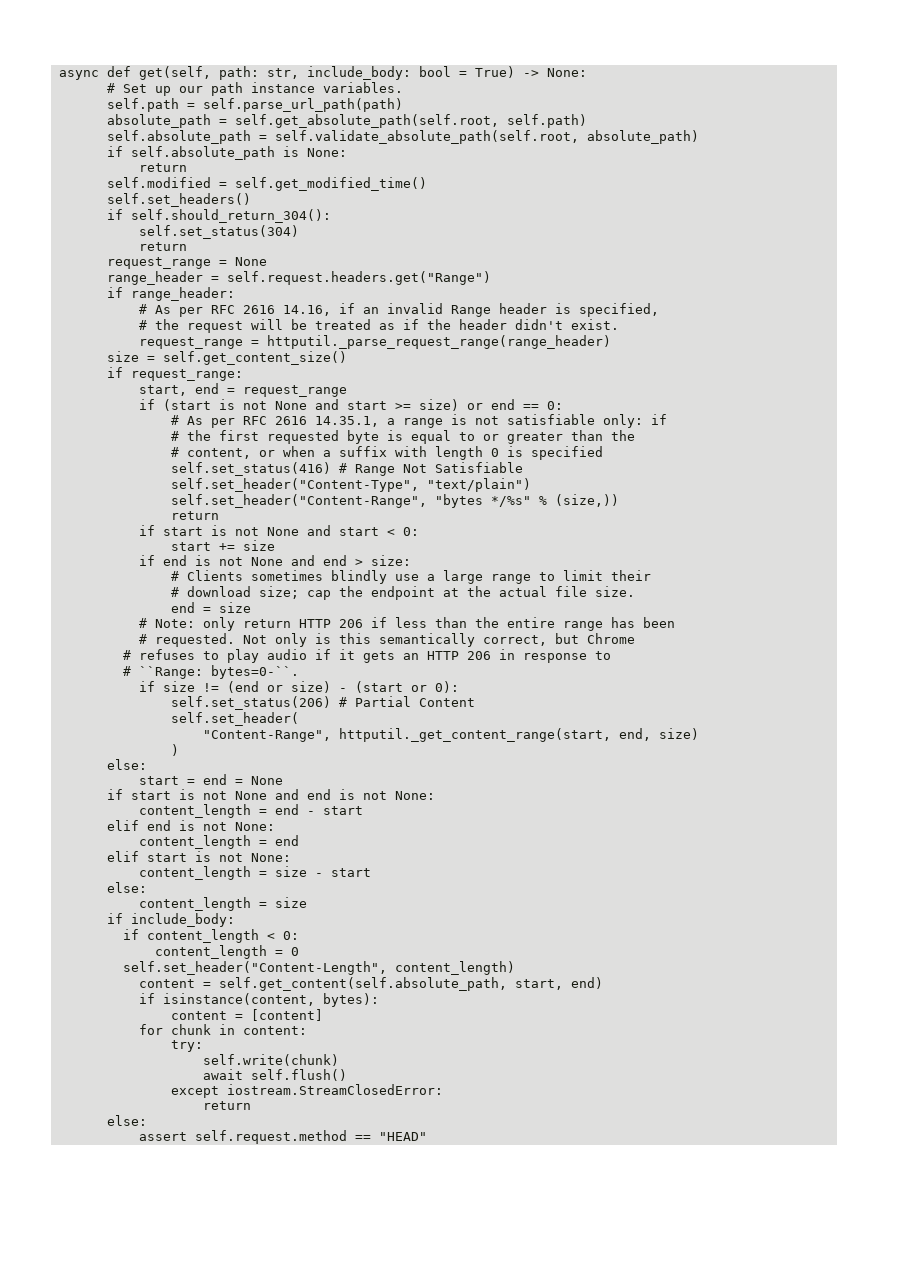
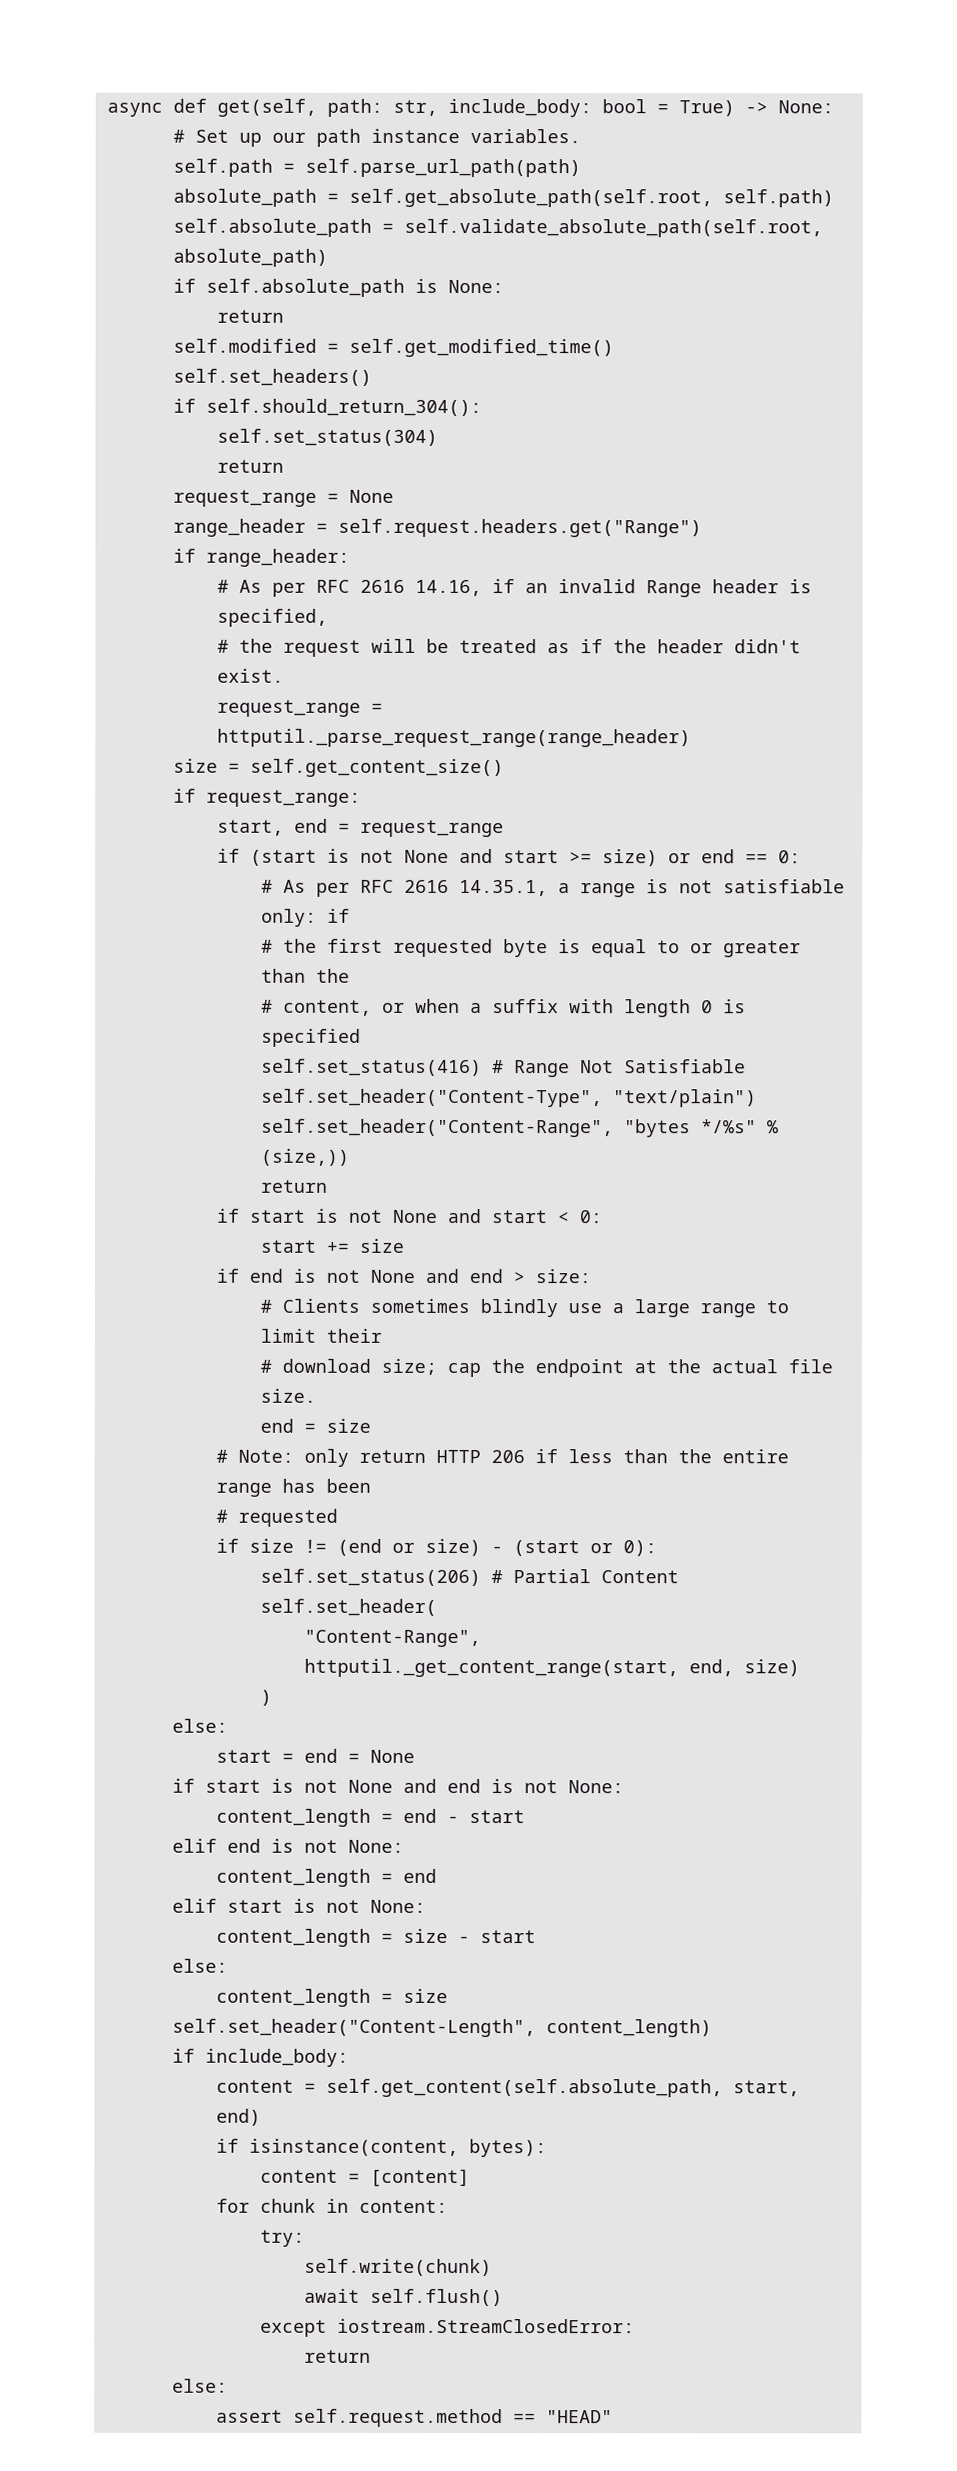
[155,633,636,647] [123,649,612,663] [123,665,300,679] requested. Not only is this semantically correct, but Chrome // # refuses to play audio if it gets an HTTP 206 in response to // # ``Range: bytes=0-``. -> [238,1508,338,1527] requested
(308, 902) none -> [172,2018,712,2038] // self.set_header("Content-Length", content_length)
[123,929,300,943] [155,945,300,959] [123,961,516,975] // if content_length < 0: // content_length = 0 // self.set_header("Content-Length", content_length) -> (349, 2057) none

